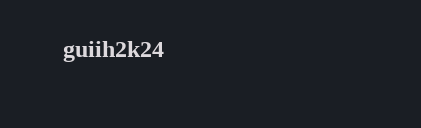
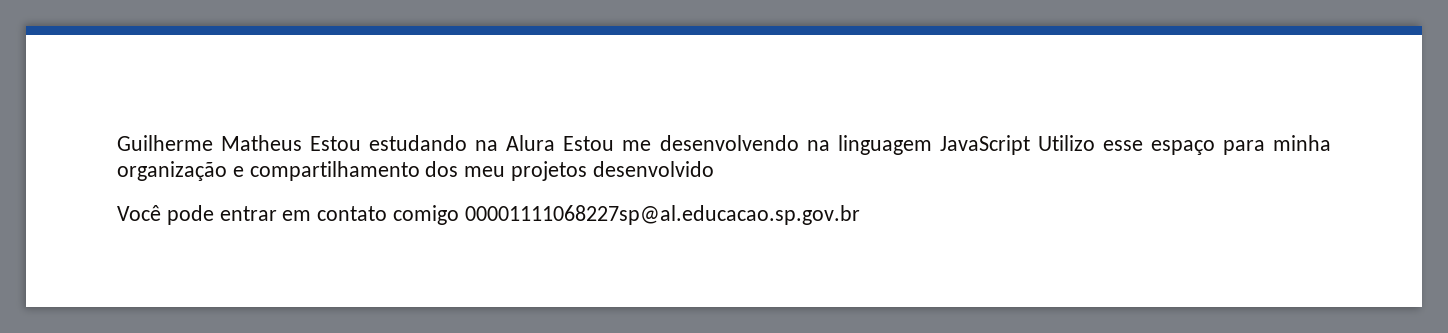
[63,41,164,62] guiih2k24 -> [117,135,1331,155] [117,161,714,181] [117,205,860,225] Guilherme Matheus Estou estudando na Alura Estou me desenvolvendo na linguagem JavaScript Utilizo esse espaço para minha organização e compartilhamento dos meu projetos desenvolvido // Você pode entrar em contato comigo 00001111068227sp@al.educacao.sp.gov.br

